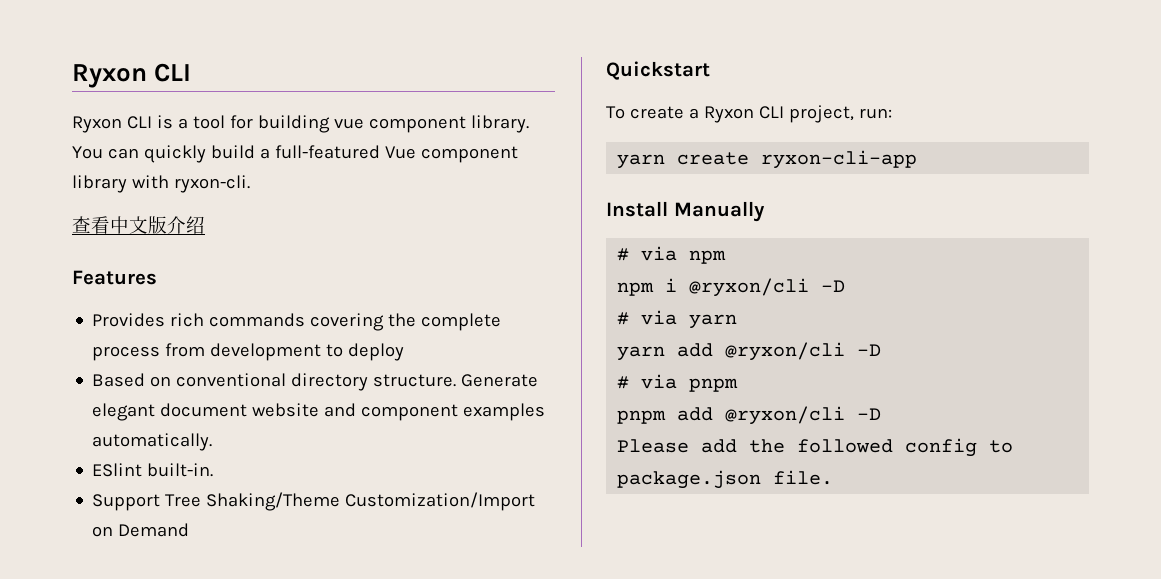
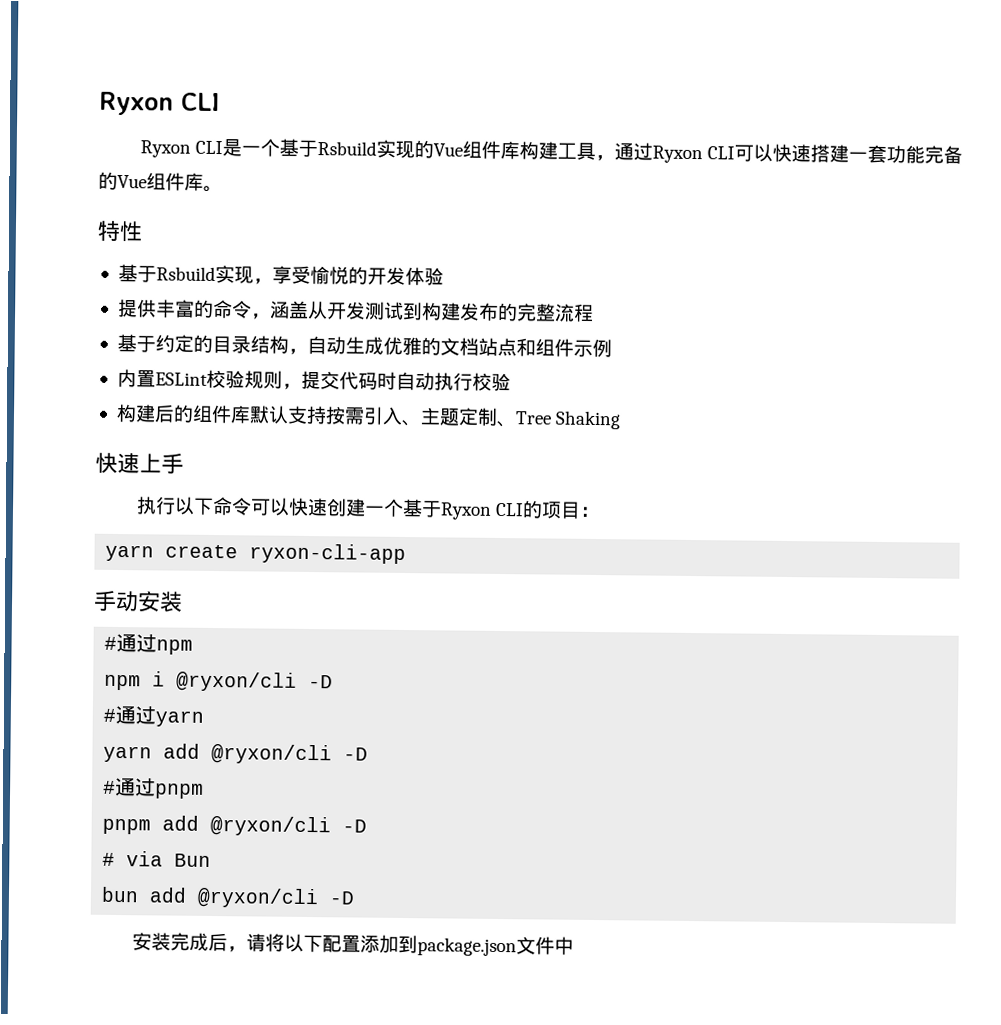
[156,115,529,133] [72,145,518,163] [72,175,250,193] [72,216,205,234] [72,270,157,285] [92,313,502,331] [92,343,405,361] [92,373,539,391] [92,403,546,421] [92,433,213,451] [92,463,214,477] [92,492,536,511] [92,523,190,537] [606,61,710,80] [606,105,892,123] is a tool for building vue component library. You can quickly build a full-featured Vue component library with ryxon-cli. // 查看中文版介绍 // Features // Provides rich commands covering the complete process from development to deploy // Based on conventional directory structure. Generate elegant document website and component examples automatically. // ESlint built-in. // Support Tree Shaking/Theme Customization/Import on Demand // Quickstart // To create a Ryxon CLI project, run: -> [221,138,964,164] [98,171,223,193] [97,220,143,242] [117,263,444,286] [117,298,594,322] [116,333,612,358] [116,368,511,392] [115,403,622,430] [95,452,184,474] [135,496,600,520] 是一个基于Rsbuild实现的Vue组件库构建工具，通过Ryxon CLI可以快速搭建一套功能完备的Vue组件库。 // 特性 // 基于Rsbuild实现，享受愉悦的开发体验 // 提供丰富的命令，涵盖从开发测试到构建发布的完整流程 // 基于约定的目录结构，自动生成优雅的文档站点和组件示例 // 内置ESLint校验规则，提交代码时自动执行校验 // 构建后的组件库默认支持按需引入、主题定制、Tree Shaking // 快速上手 // 执行以下命令可以快速创建一个基于Ryxon CLI的项目：
[606,201,765,222] [617,246,678,261] Install Manually // # via -> [93,590,183,613] [104,633,158,653] 手动安装 // #通过
[641,310,678,325] via -> [115,705,157,725] 通过
[641,374,678,389] via -> [115,777,157,797] 通过
[617,438,1014,457] [617,470,834,489] Please add the followed config to package.json file. -> [102,851,212,867] [101,886,356,909] [131,932,574,957] # via Bun // bun add @ryxon/cli -D // 安装完成后，请将以下配置添加到package.json文件中

